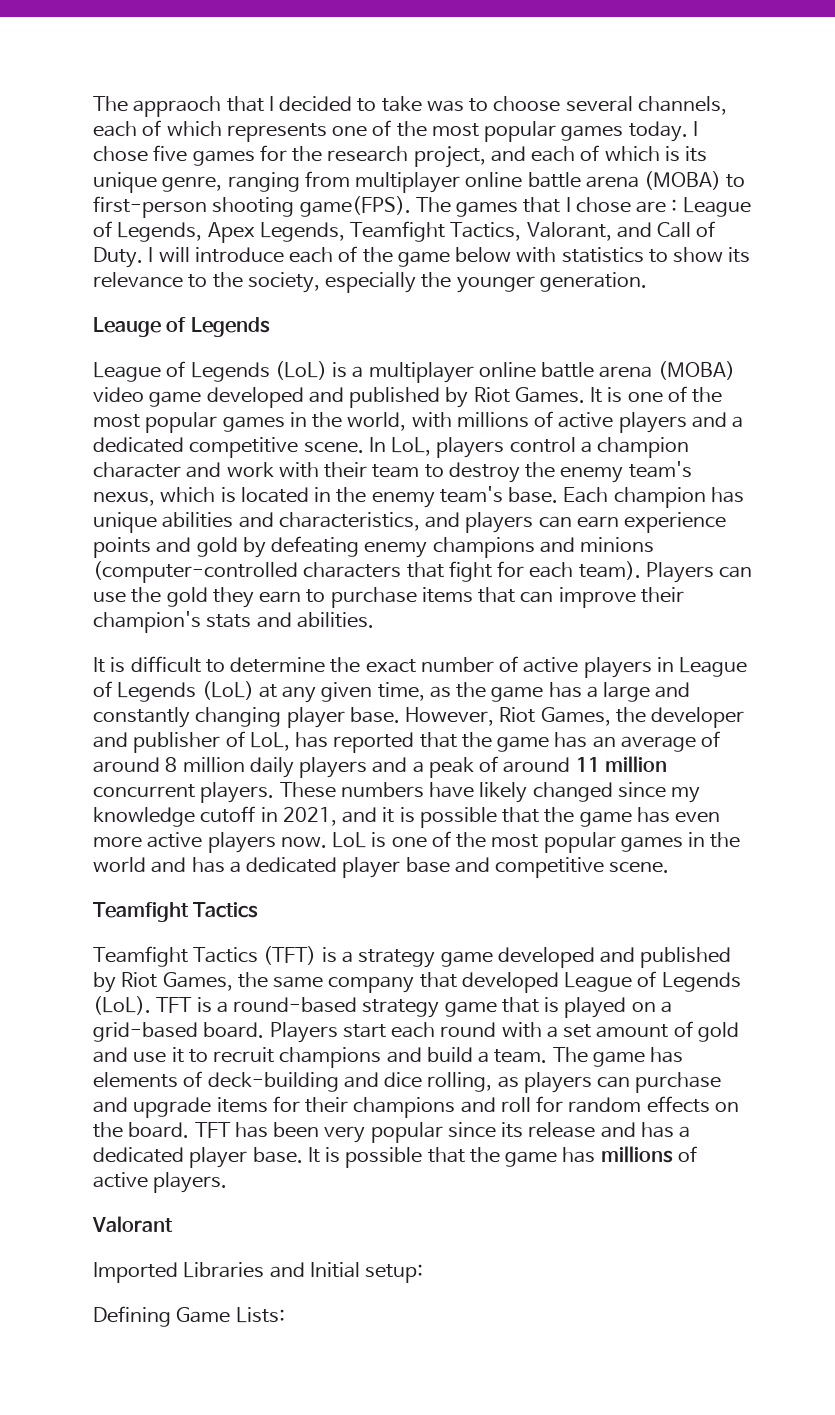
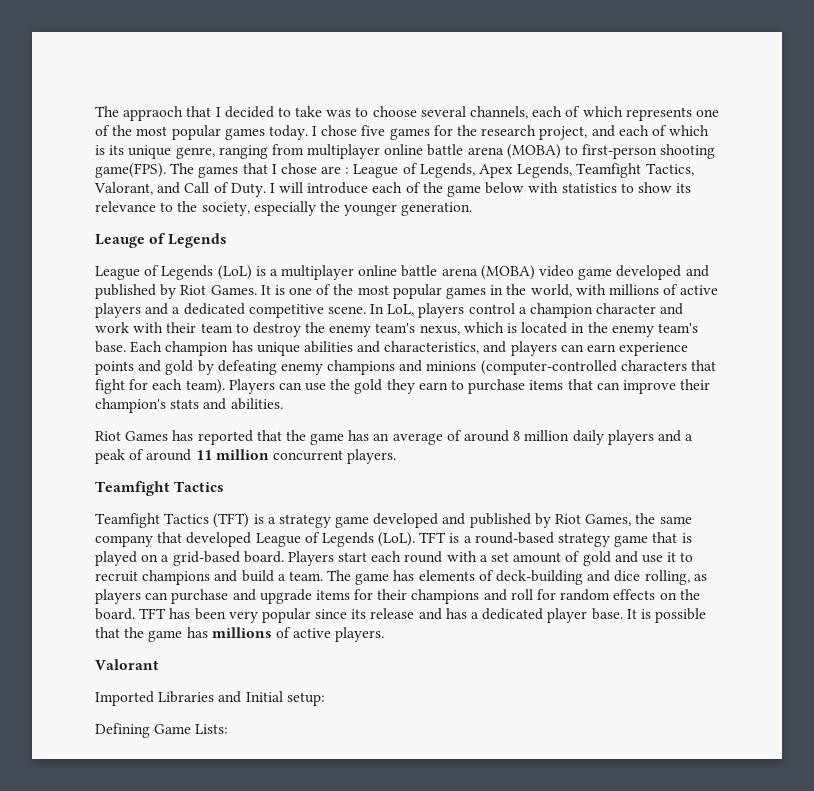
[93,656,748,678] [93,681,691,703] [93,707,745,728] [93,731,290,753] It is difficult to determine the exact number of active players in League of Legends (LoL) at any given time, as the game has a large and constantly changing player base. However, Riot Games, the developer and publisher of LoL, -> [95,431,169,441] Riot Games
[279,782,701,803] [93,806,721,828] [93,831,741,853] [93,857,670,878] These numbers have likely changed since my knowledge cutoff in 2021, and it is possible that the game has even more active players now. LoL is one of the most popular games in the world and has a dedicated player base and competitive scene. -> (397, 456) none

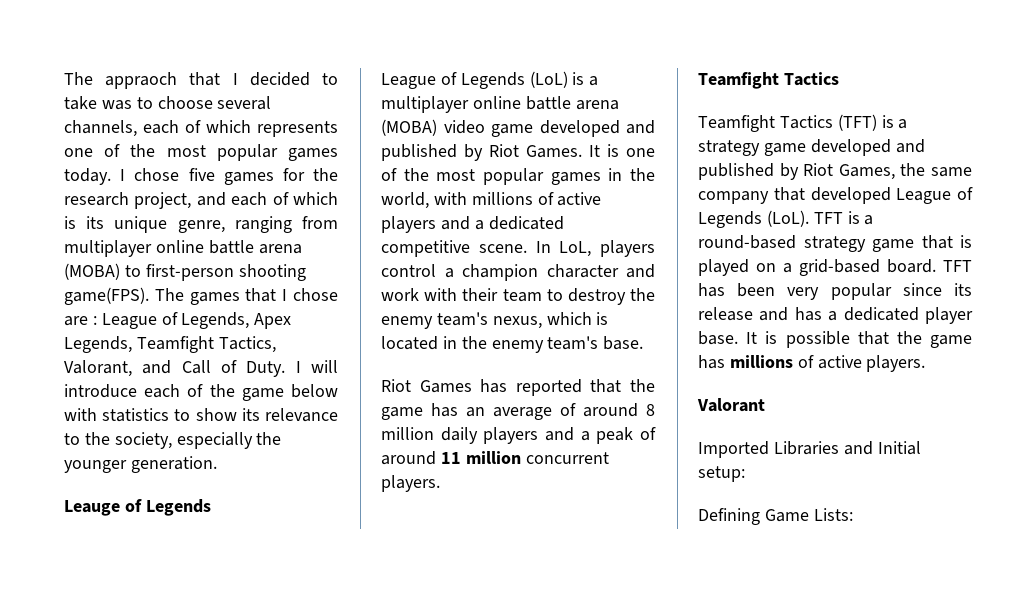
[130,341,689,356] [95,360,717,375] [95,379,711,394] [95,398,283,413] Each champion has unique abilities and characteristics, and players can earn experience points and gold by defeating enemy champions and minions (computer-controlled characters that fight for each team). Players can use the gold they earn to purchase items that can improve their champion's stats and abilities. -> (644, 343) none
[287,551,694,566] [95,570,707,585] [95,589,700,604] [95,608,135,620] Players start each round with a set amount of gold and use it to recruit champions and build a team. The game has elements of deck-building and dice rolling, as players can purchase and upgrade items for their champions and roll for random effects on the board. -> (936, 266) none

